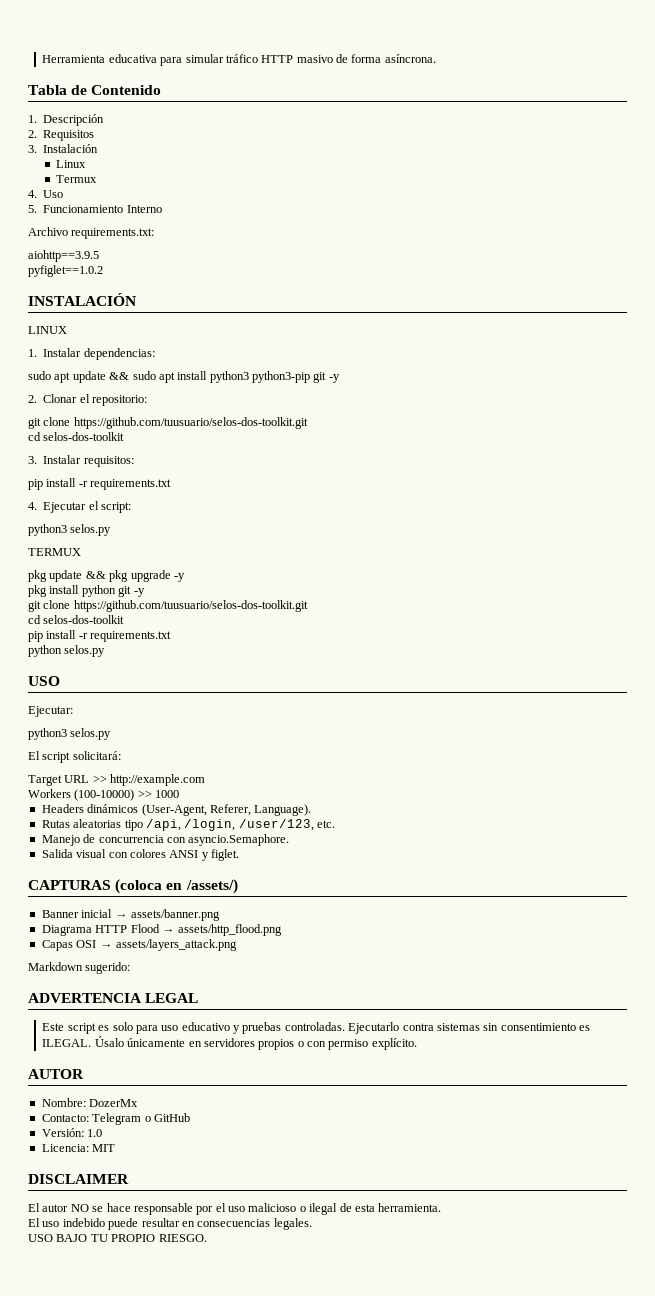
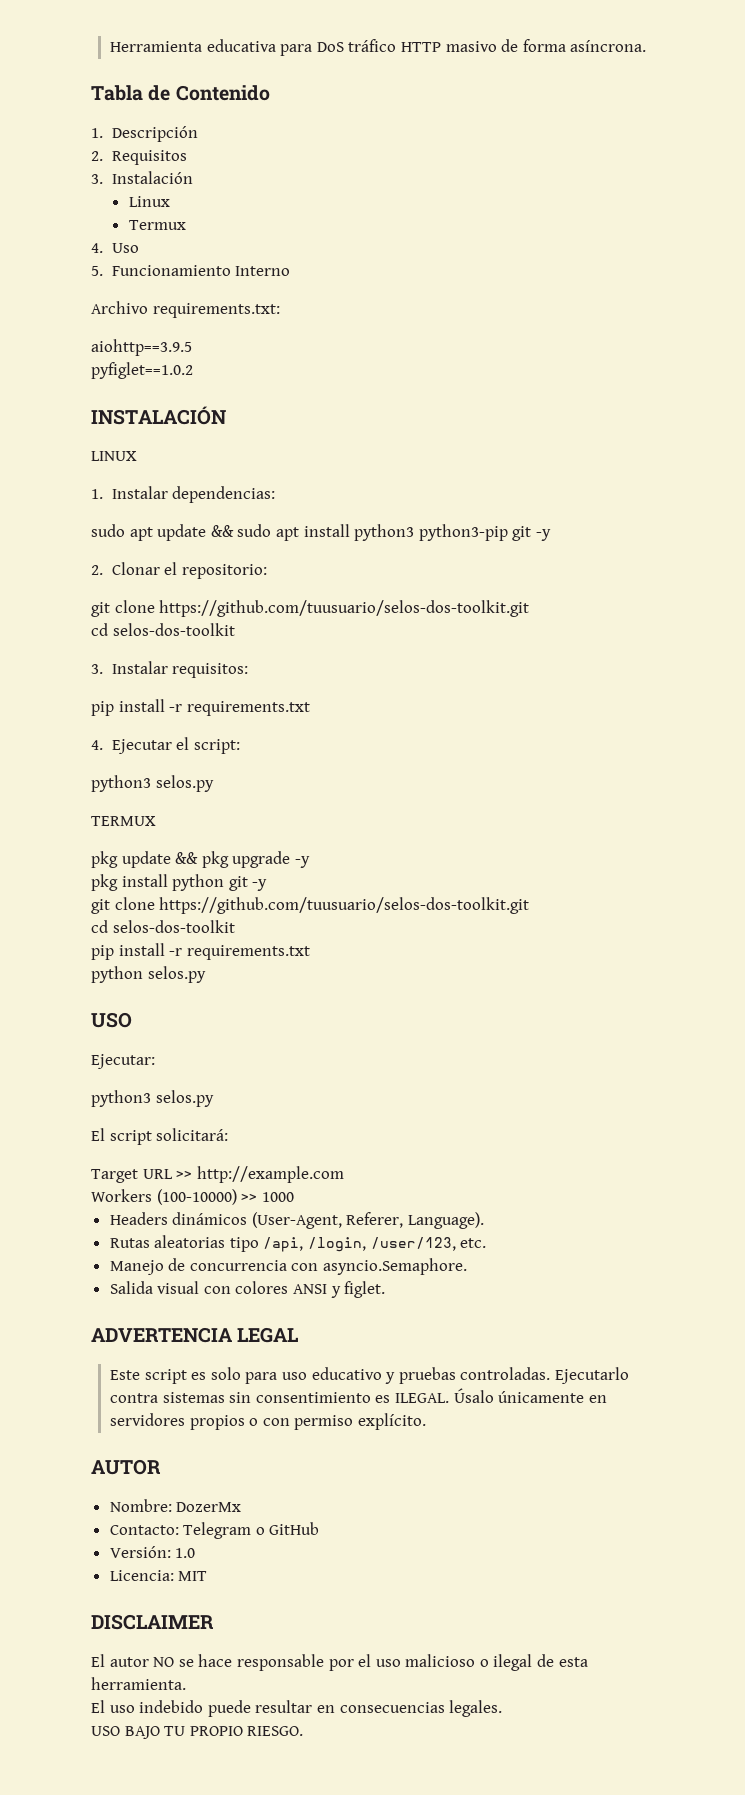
[185,54,224,63] simular -> [316,42,344,52] DoS
[28,879,238,894] [41,909,220,921] [41,924,283,936] [41,939,237,951] [28,962,131,974] // CAPTURAS (coloca en /assets/) // Banner inicial → assets/banner.png // Diagrama HTTP Flood → assets/http_flood.png // Capas OSI → assets/layers_attack.png // Markdown sugerido: -> (386, 1289) none

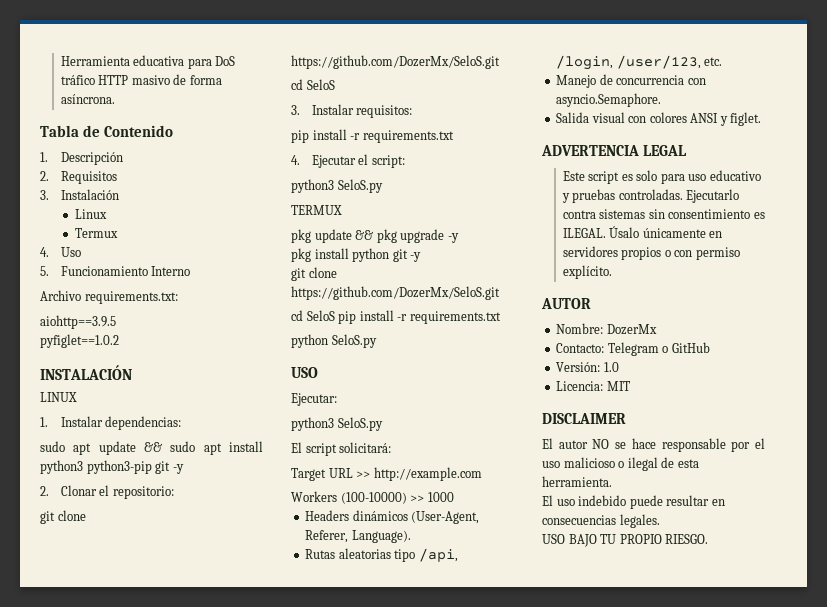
[159,600,530,617] [91,623,235,636] https://github.com/tuusuario/selos-dos-toolkit.git // cd selos-dos-toolkit -> [291,55,500,69] [291,79,335,90] https://github.com/DozerMx/SeloS.git // cd SeloS
[155,775,214,792] selos.py -> [337,179,383,193] SeloS.py
[159,897,530,914] [91,920,235,933] https://github.com/tuusuario/selos-dos-toolkit.git // cd selos-dos-toolkit // -> [291,286,500,300] [291,310,335,321] https://github.com/DozerMx/SeloS.git // cd SeloS
[147,966,206,983] selos.py -> [331,334,377,348] SeloS.py
[155,1090,214,1107] selos.py -> [337,417,383,431] SeloS.py

